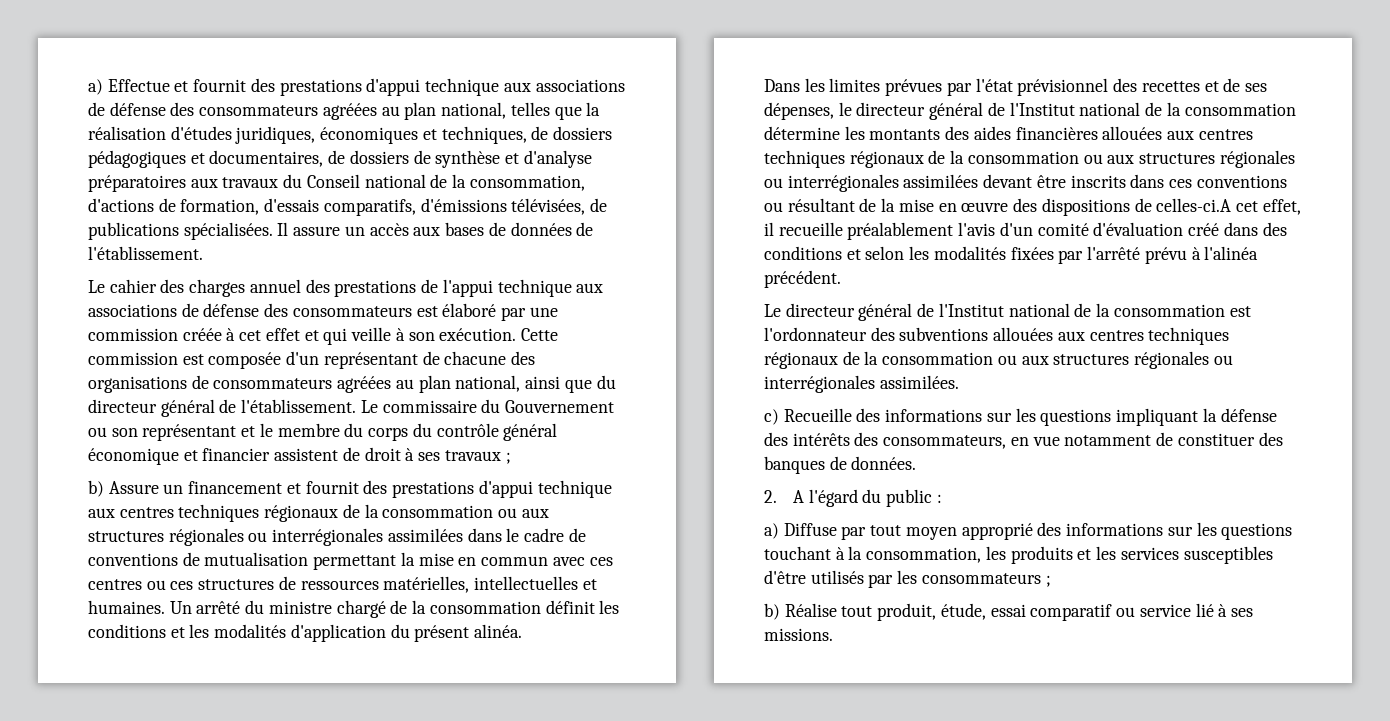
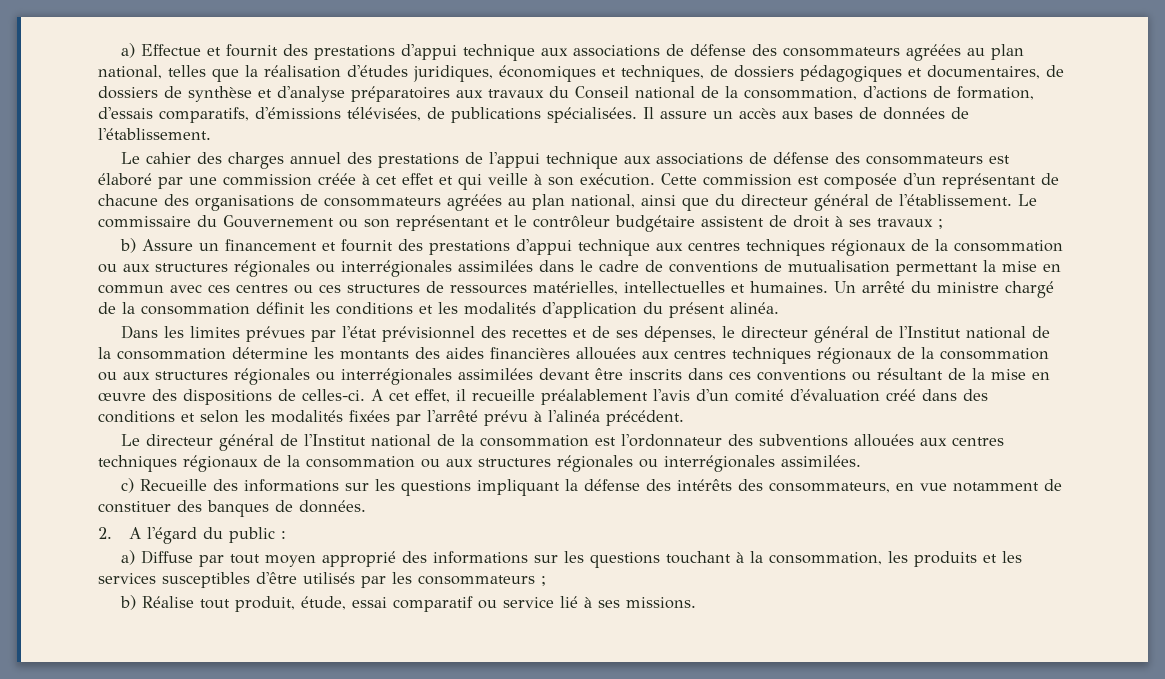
[277,423,558,441] [88,448,271,465] membre du corps du contrôle général économique et financier -> [533,215,695,232] contrôleur budgétaire
[1156,198,1232,212] celles-ci.A -> [302,389,383,401] celles-ci. A

